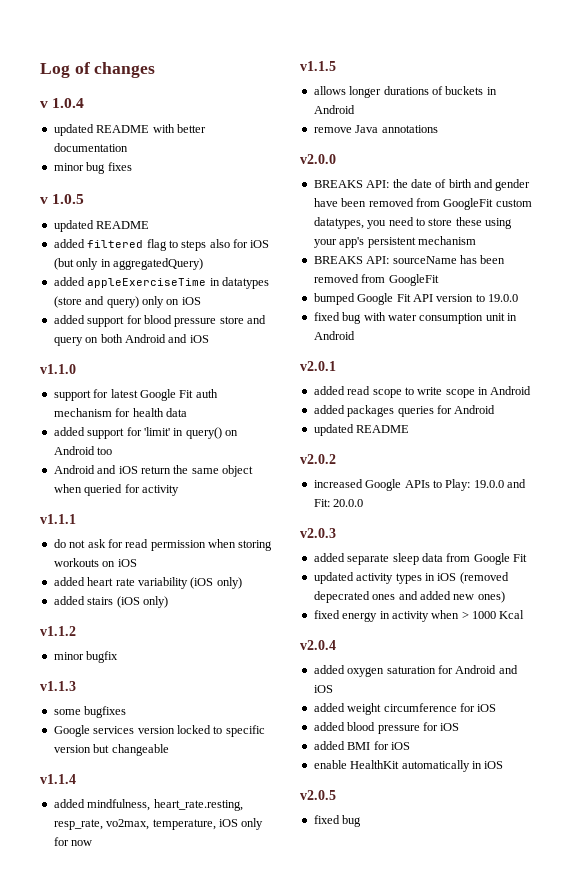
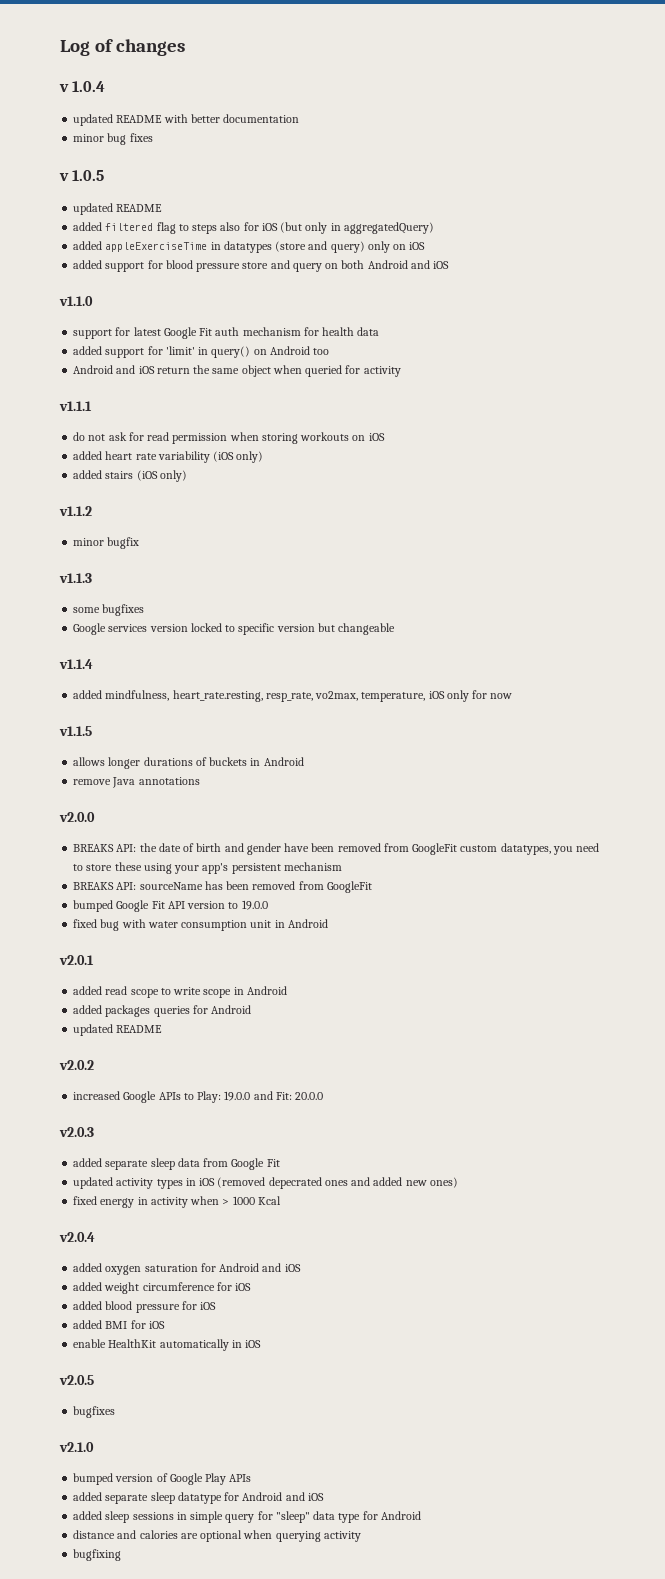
[313,815,362,827] fixed bug -> [73,1406,116,1418] [59,1442,94,1452] [73,1473,252,1485] [73,1492,324,1504] [73,1511,421,1523] [73,1530,361,1542] [73,1549,122,1561] bugfixes // v2.1.0 // bumped version of Google Play APIs // added separate sleep datatype for Android and iOS // added sleep sessions in simple query for "sleep" data type for Android // distance and calories are optional when querying activity // bugfixing

